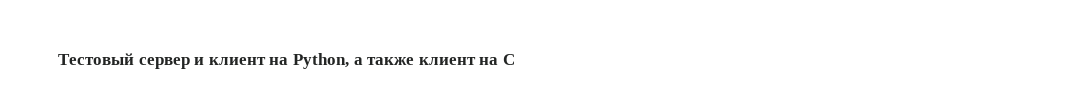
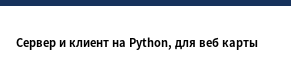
[58,53,190,69] Тестовый сервер -> [16,38,56,50] Сервер
[353,54,515,65] а также клиент на C -> [174,37,258,50] для веб карты

